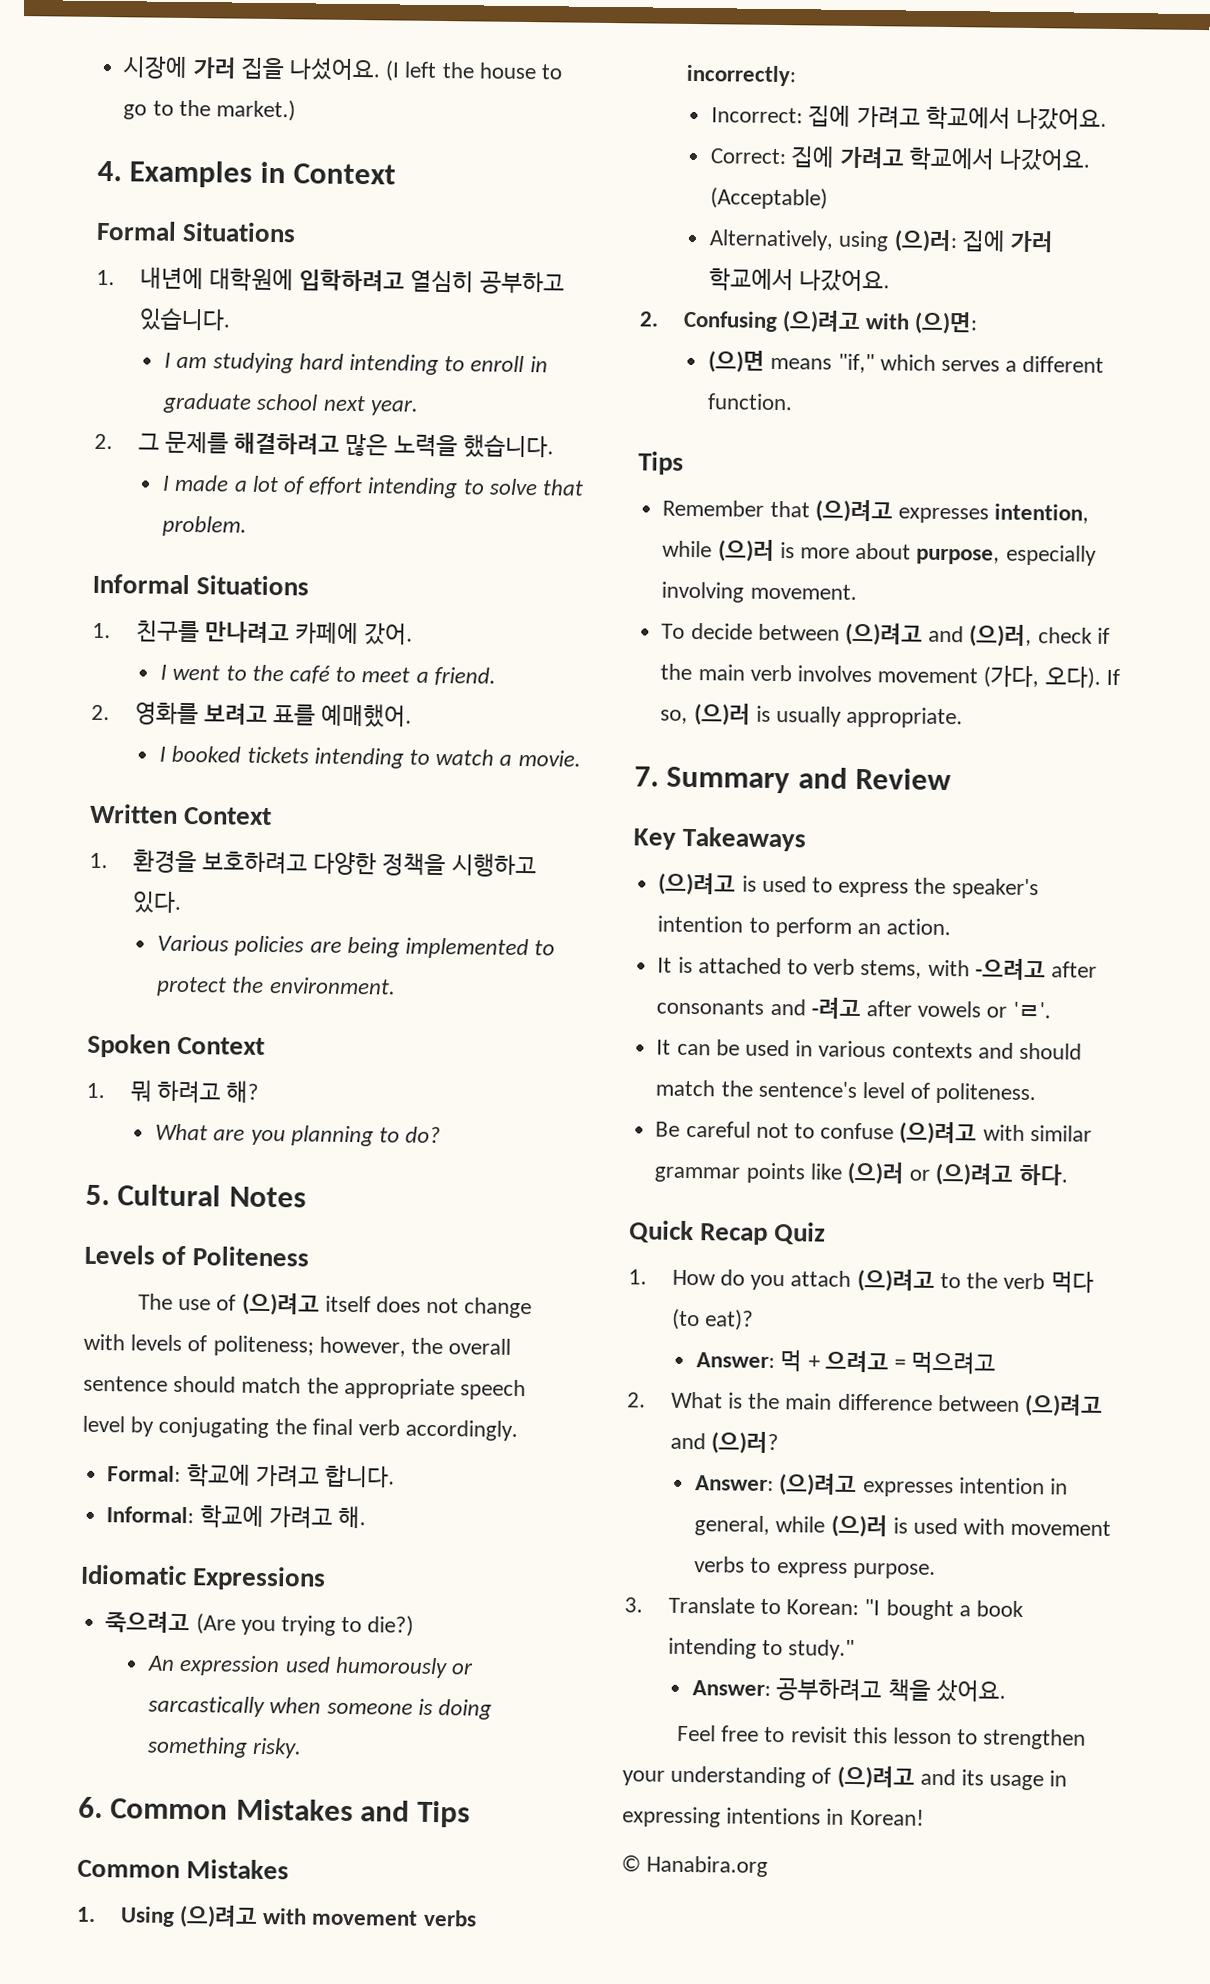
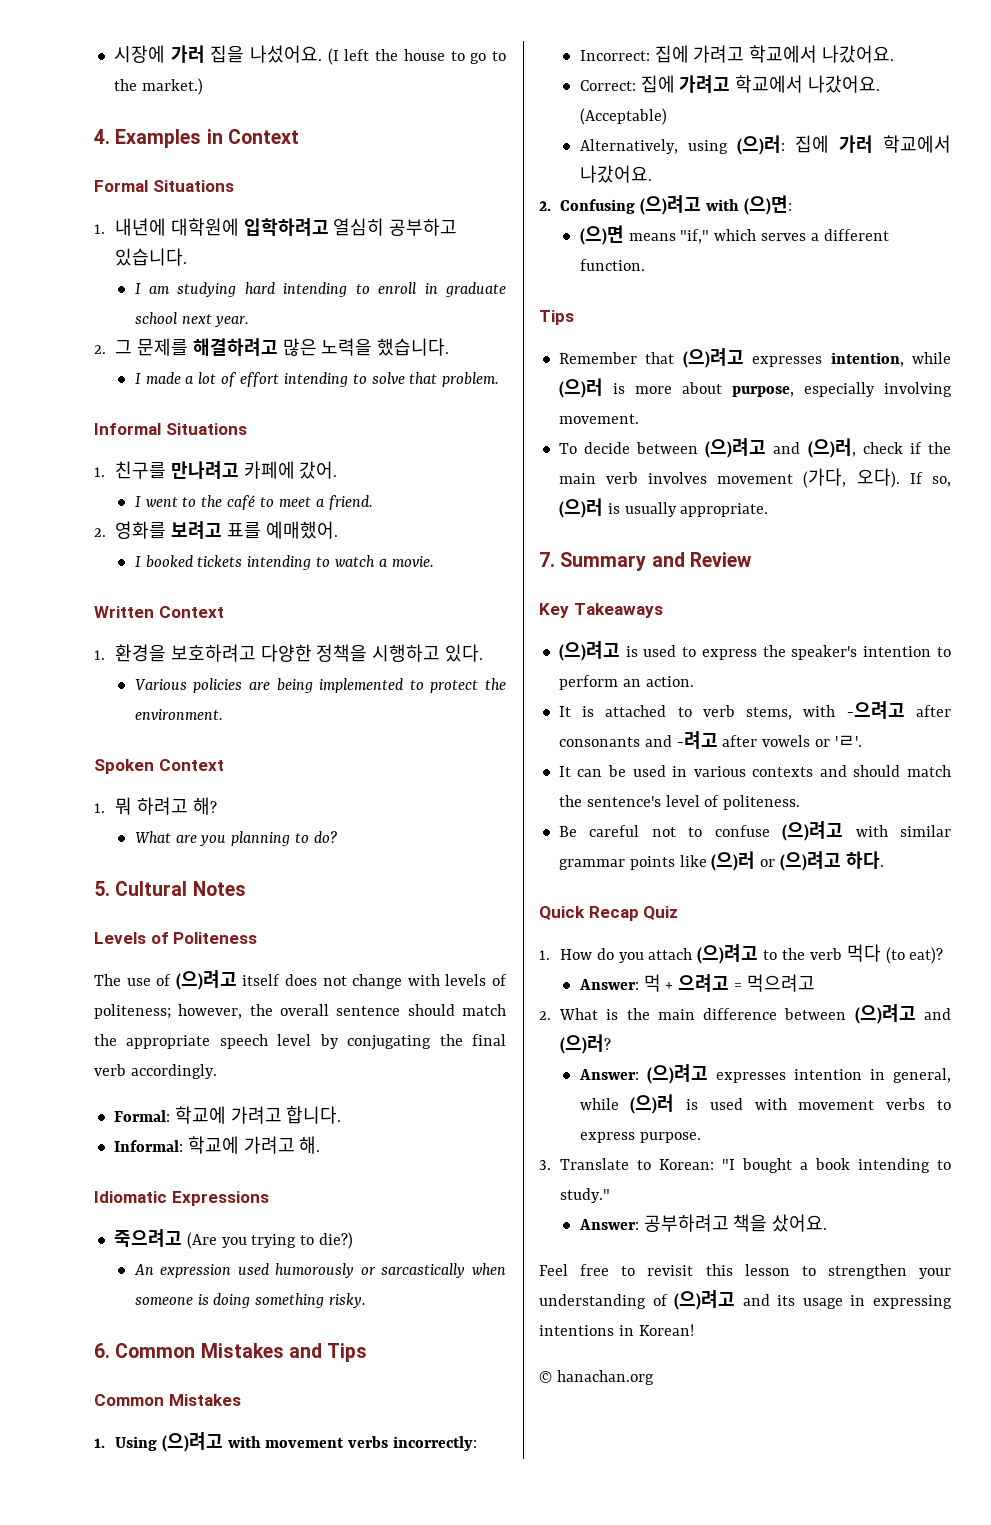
[646,1855,769,1878] Hanabira.org -> [556,1370,654,1385] hanachan.org

